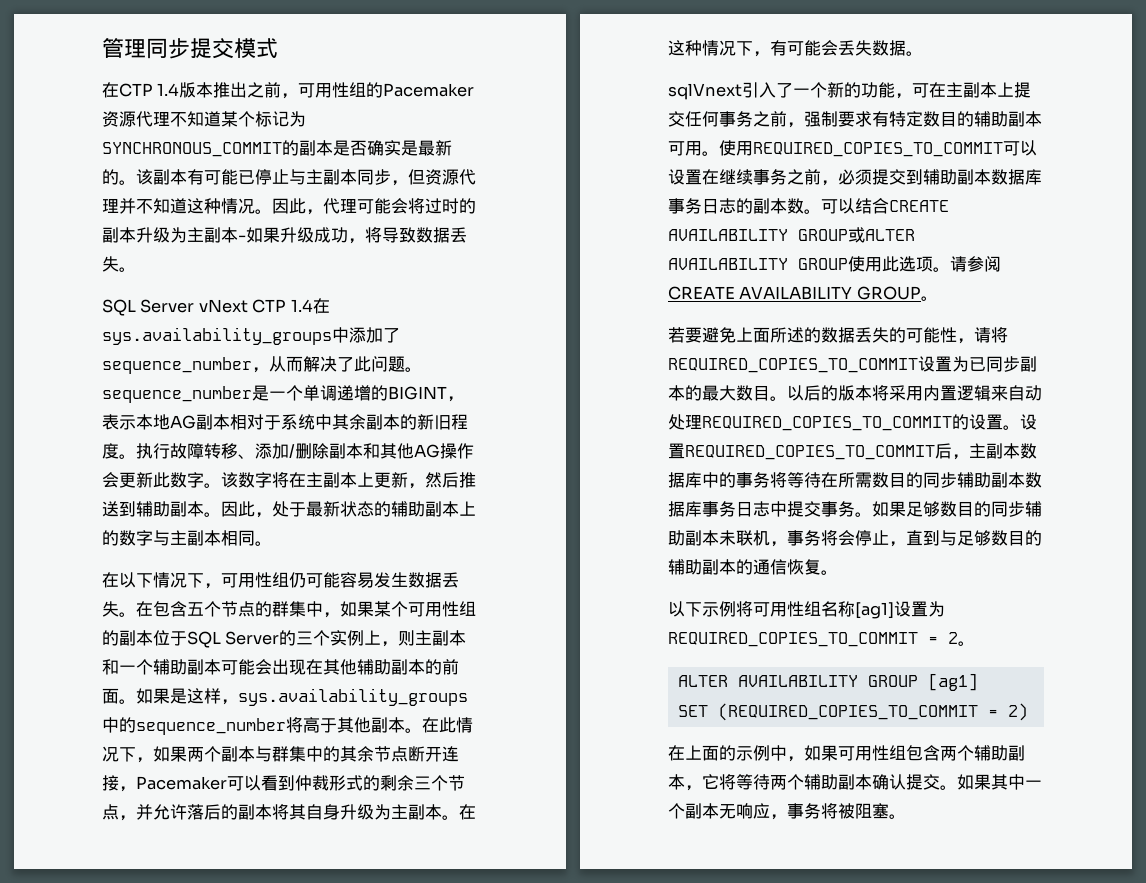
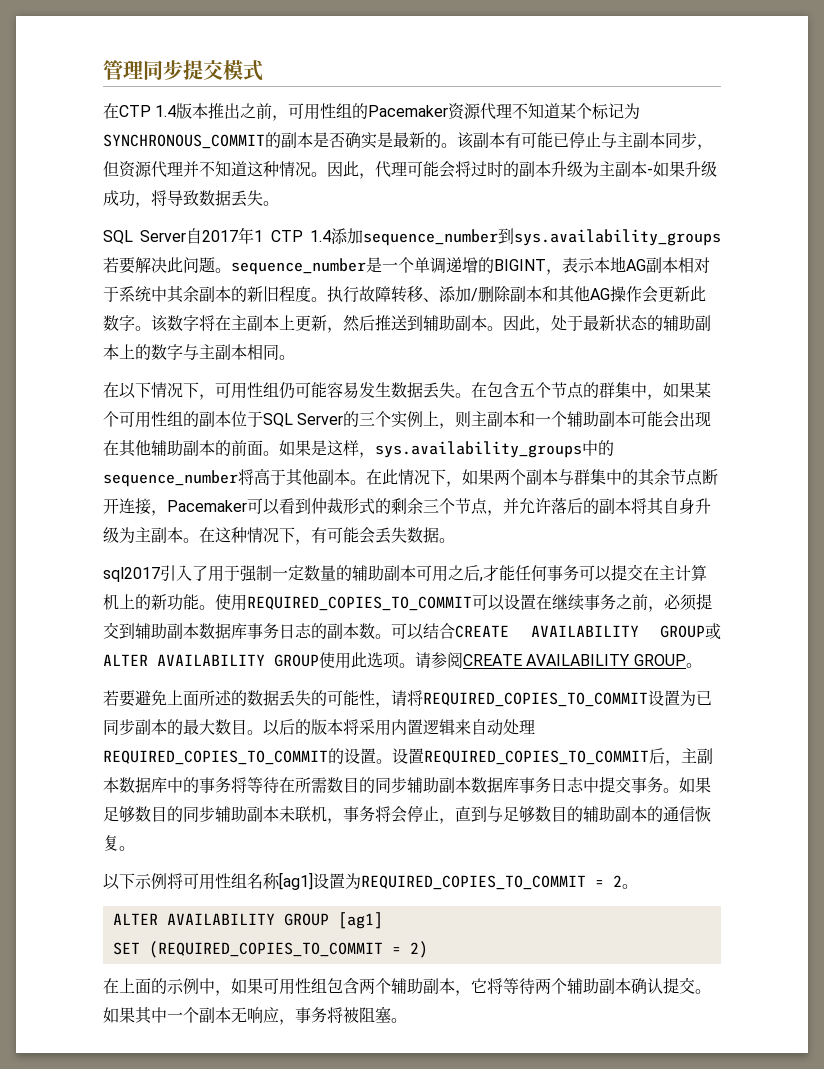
[198,298,330,314] [102,327,400,345] [102,356,354,374] vNext CTP 1.4在sys.availability_groups中添加了sequence_number，从而解决了 -> [186,227,721,246] [103,257,167,274] 自2017年1 CTP 1.4添加sequence_number到sys.availability_groups若要解决
[668,82,1031,100] [668,111,1042,128] [668,141,702,156] sqlVnext引入了一个新的功能，可在主副本上提交任何事务之前，强制要求有特定数目的辅助副本可用 -> [103,564,707,582] [103,594,199,611] sql2017引入了用于强制一定数量的辅助副本可用之后,才能任何事务可以提交在主计算机上的新功能

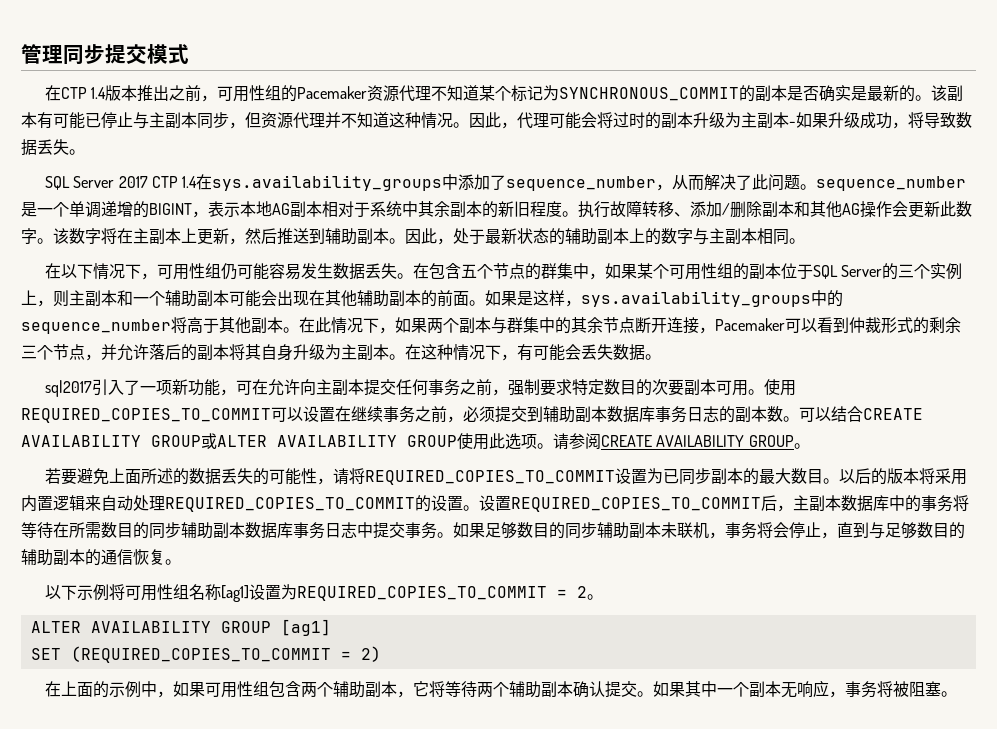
[186,227,721,246] [103,257,167,274] 自2017年1 CTP 1.4添加sequence_number到sys.availability_groups若要解决 -> [118,174,753,191] 2017 CTP 1.4在sys.availability_groups中添加了sequence_number，从而解决了
[208,564,707,582] [103,594,199,611] 用于强制一定数量的辅助副本可用之后,才能任何事务可以提交在主计算机上的新功能 -> [139,379,748,396] 一项新功能，可在允许向主副本提交任何事务之前，强制要求特定数目的次要副本可用

